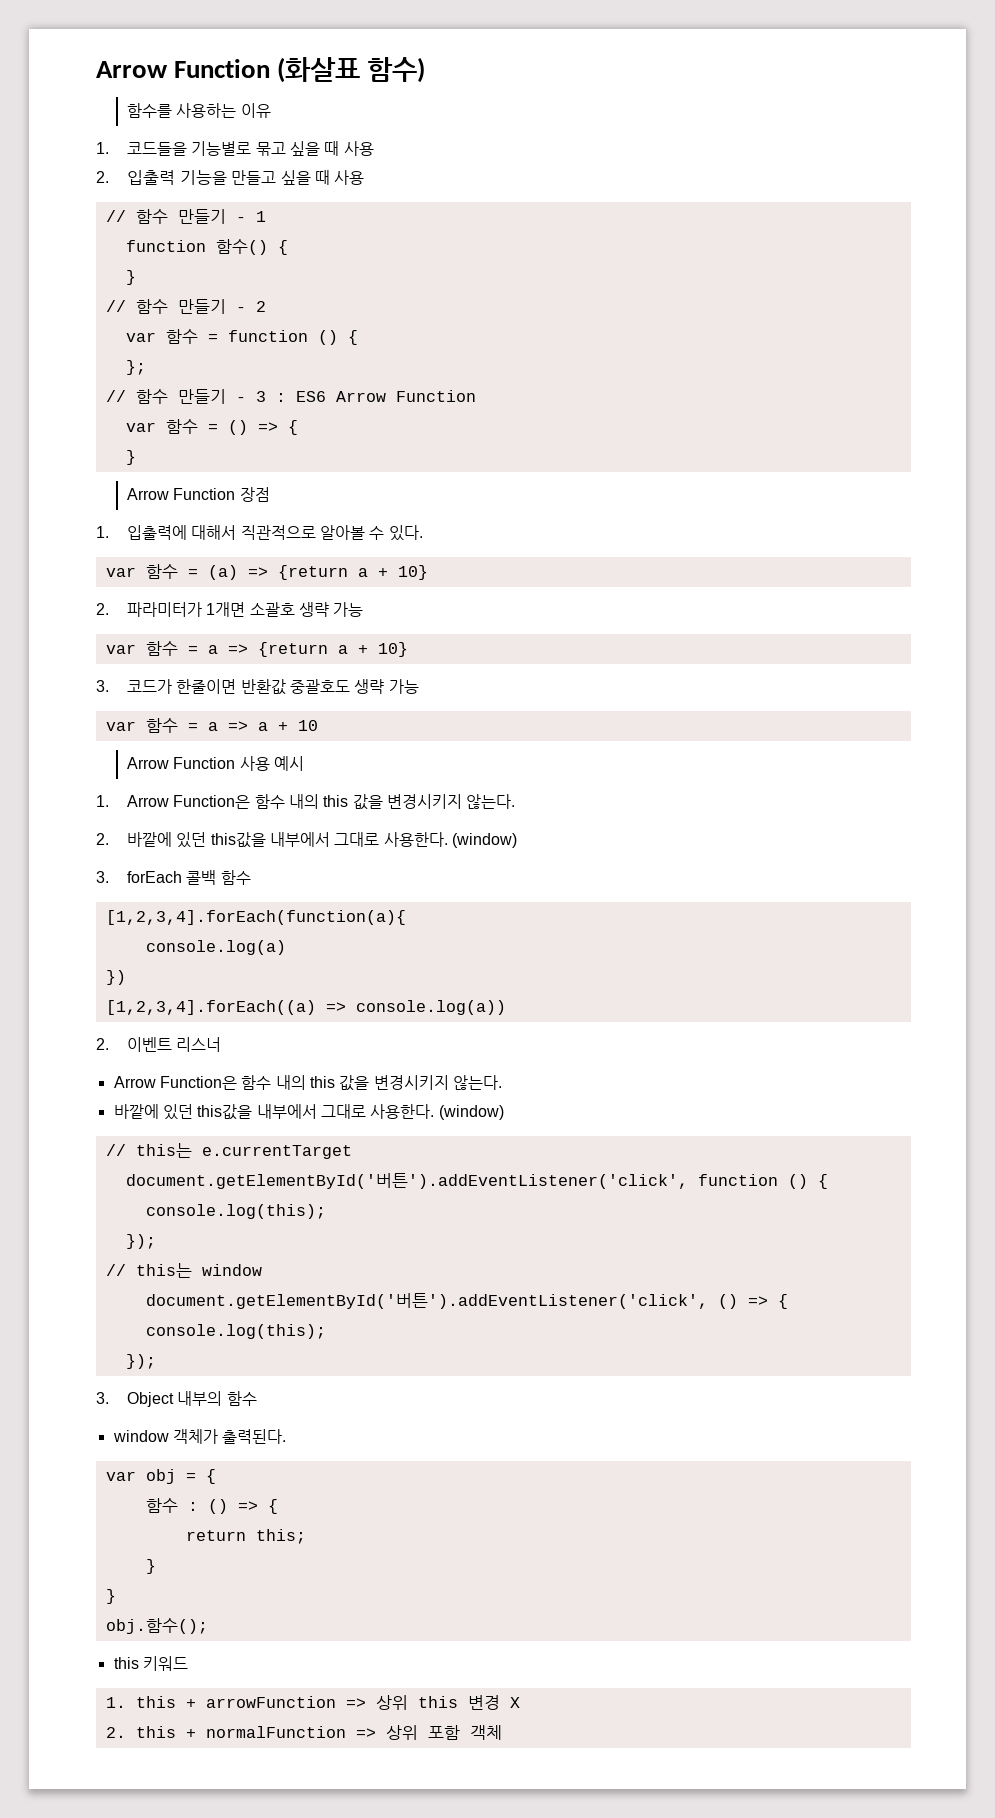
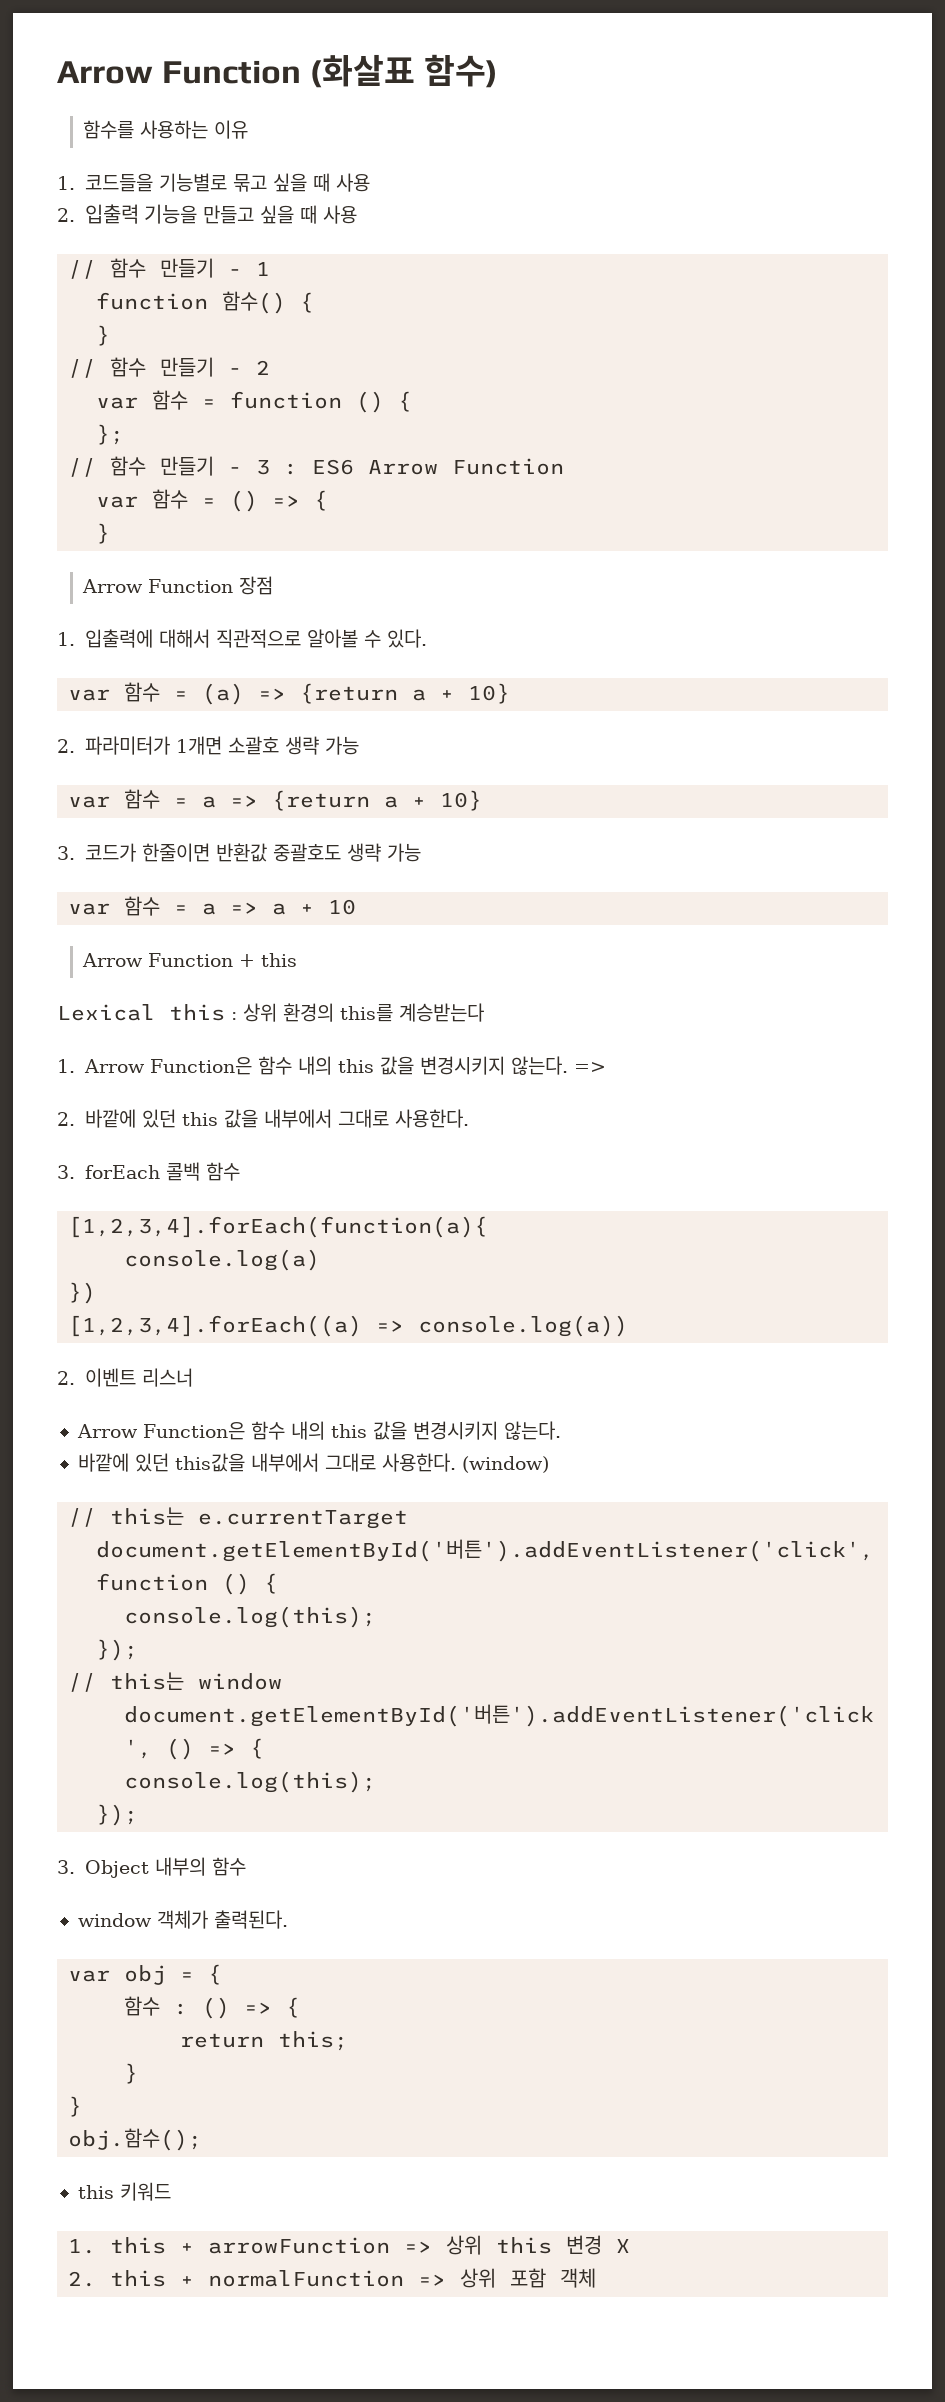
[239,756,305,771] 사용 예시 -> [239,953,298,967] [57,1003,484,1022] + this // Lexical this : 상위 환경의 this를 계승받는다
(516, 801) none -> [573,1062,606,1073] =>
[210,832,518,848] this값을 내부에서 그대로 사용한다. (window) -> [181,1109,469,1128] this 값을 내부에서 그대로 사용한다.

